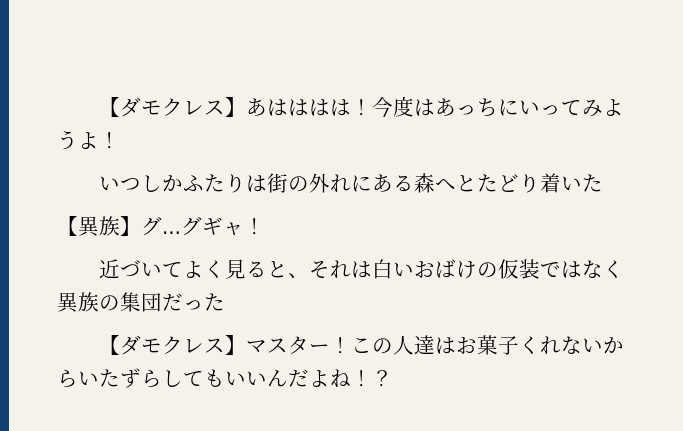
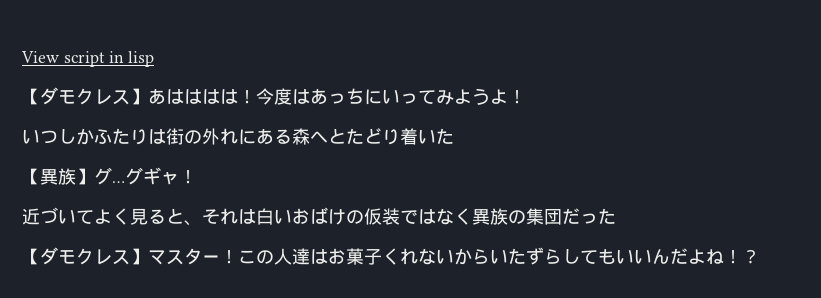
(98, 107) none -> [21,51,155,67] View script in lisp //

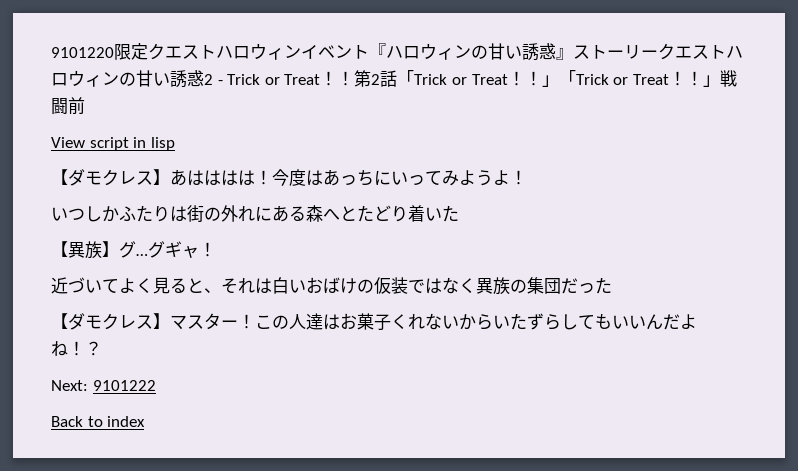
(21, 57) none -> [51,43,743,61] [51,70,737,88] [51,97,85,115] 9101220限定クエストハロウィンイベント『ハロウィンの甘い誘惑』ストーリークエストハロウィンの甘い誘惑2 - Trick or Treat！！第2話「Trick or Treat！！」「Trick or Treat！！」戦闘前 //
(760, 256) none -> [51,380,156,391] [51,416,146,427] // Next: 9101222 // Back to index

